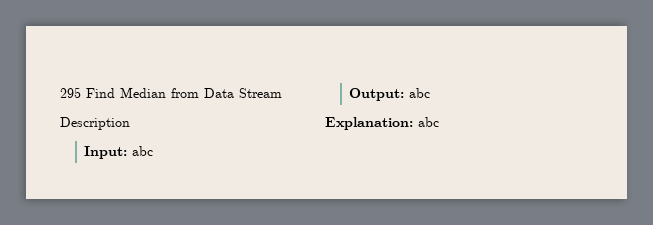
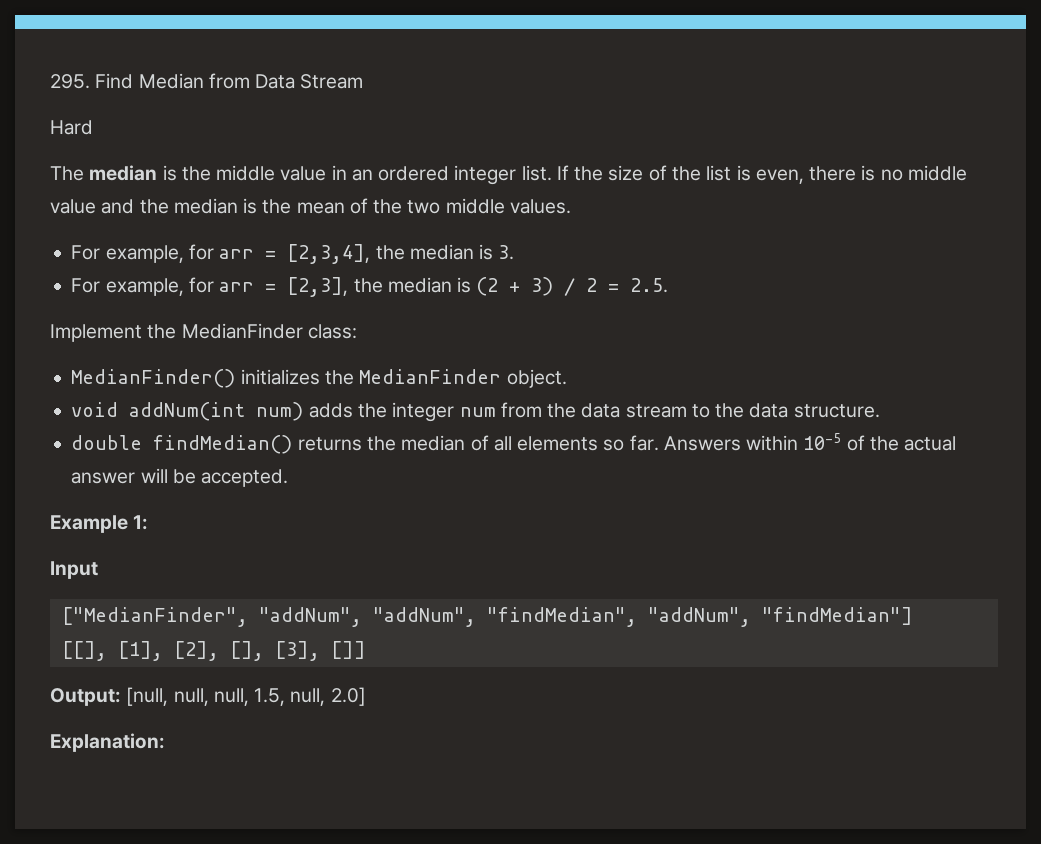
[60,87,81,98] 295 -> [50,74,90,89] 295.
[60,117,130,130] [84,146,154,159] [349,88,431,101] Description // Input: abc // Output: abc -> [50,120,93,135] [50,165,967,185] [50,198,571,214] [71,244,515,264] [71,277,669,297] [50,323,357,342] [71,369,567,388] [71,402,880,422] [71,433,957,454] [71,468,289,487] [50,515,149,533] [50,561,98,579] [61,607,913,627] [61,641,366,661] [50,687,366,706] Hard // The median is the middle value in an ordered integer list. If the size of the list is even, there is no middle value and the median is the mean of the two middle values. // For example, for arr = [2,3,4], the median is 3. // For example, for arr = [2,3], the median is (2 + 3) / 2 = 2.5. // Implement the MedianFinder class: // MedianFinder() initializes the MedianFinder object. // void addNum(int num) adds the integer num from the data stream to the data structure. // double findMedian() returns the median of all elements so far. Answers within 10-5 of the actual answer will be accepted. // Example 1: // Input // ["MedianFinder", "addNum", "addNum", "findMedian", "addNum", "findMedian"] // [[], [1], [2], [], [3], []] // Output: [null, null, null, 1.5, null, 2.0]
[418,117,439,127] abc -> (165, 742) none

